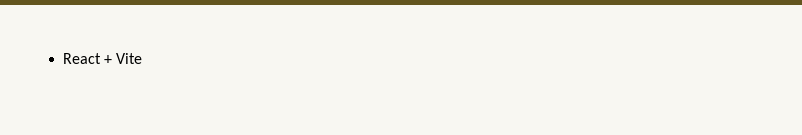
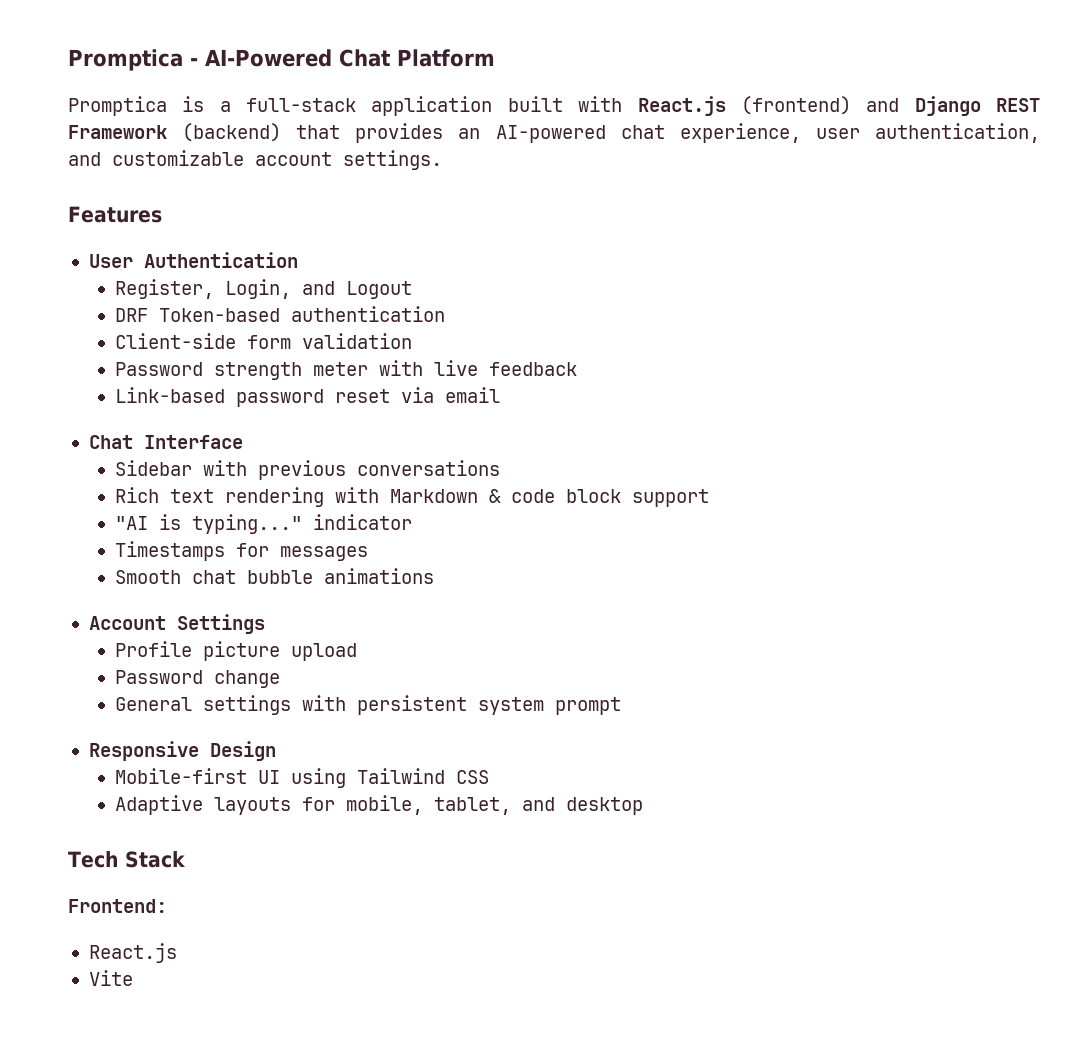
[63,53,113,64] React + -> [68,49,495,71] [68,96,1040,116] [68,123,1040,143] [68,150,442,170] [68,206,162,223] [88,252,298,268] [114,279,412,299] [114,306,445,322] [114,333,412,349] [114,360,577,380] [114,387,500,407] [88,435,243,449] [114,460,500,480] [114,487,709,507] [114,514,412,534] [114,541,368,561] [114,568,434,584] [88,614,265,634] [114,641,357,661] [114,670,280,688] [114,695,621,715] [88,741,276,761] [114,768,489,788] [114,795,643,815] [68,851,185,868] [68,899,167,913] [88,943,177,963] Promptica - AI-Powered Chat Platform // Promptica is a full-stack application built with React.js (frontend) and Django REST Framework (backend) that provides an AI-powered chat experience, user authentication, and customizable account settings. // Features // User Authentication // Register, Login, and Logout // DRF Token-based authentication // Client-side form validation // Password strength meter with live feedback // Link-based password reset via email // Chat Interface // Sidebar with previous conversations // Rich text rendering with Markdown & code block support // "AI is typing..." indicator // Timestamps for messages // Smooth chat bubble animations // Account Settings // Profile picture upload // Password change // General settings with persistent system prompt // Responsive Design // Mobile-first UI using Tailwind CSS // Adaptive layouts for mobile, tablet, and desktop // Tech Stack // Frontend: // React.js //

